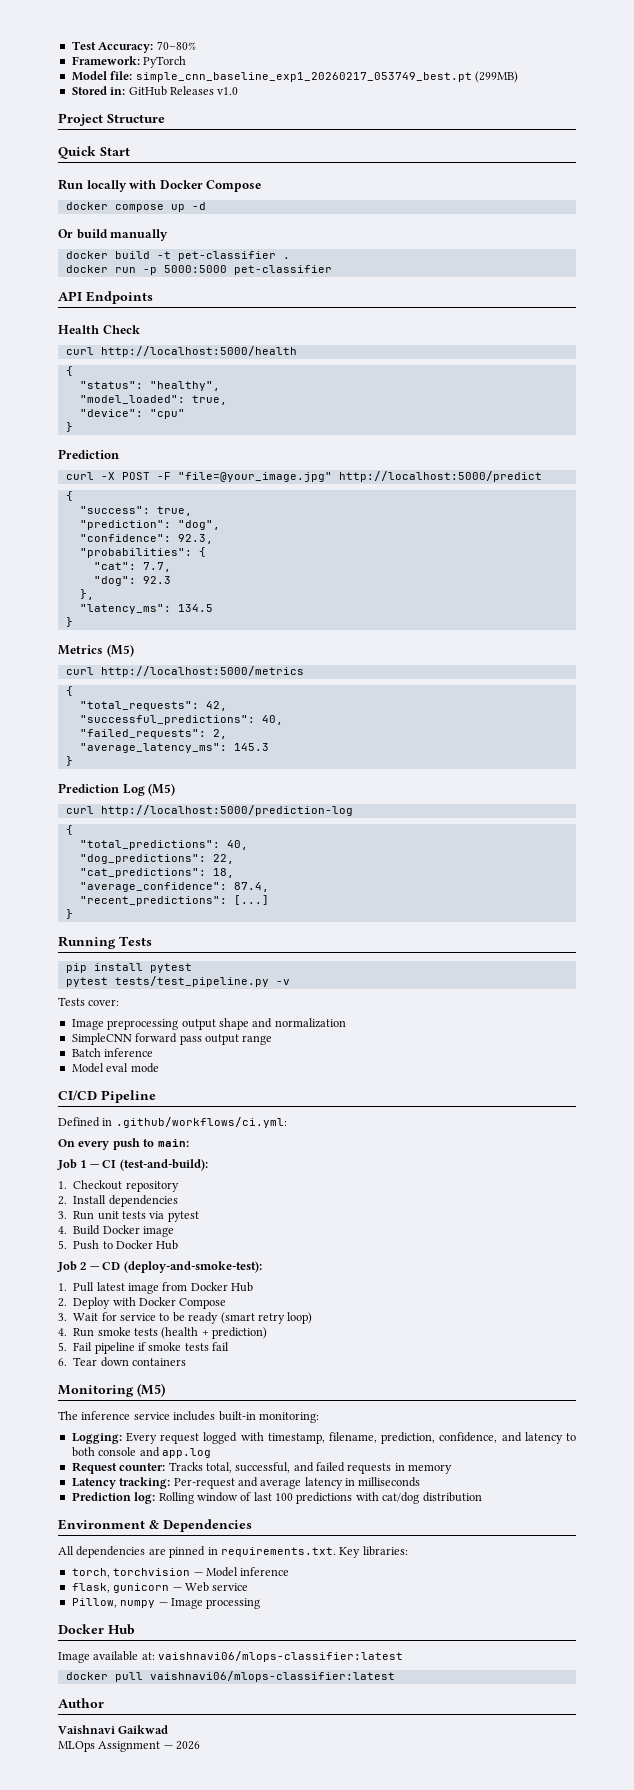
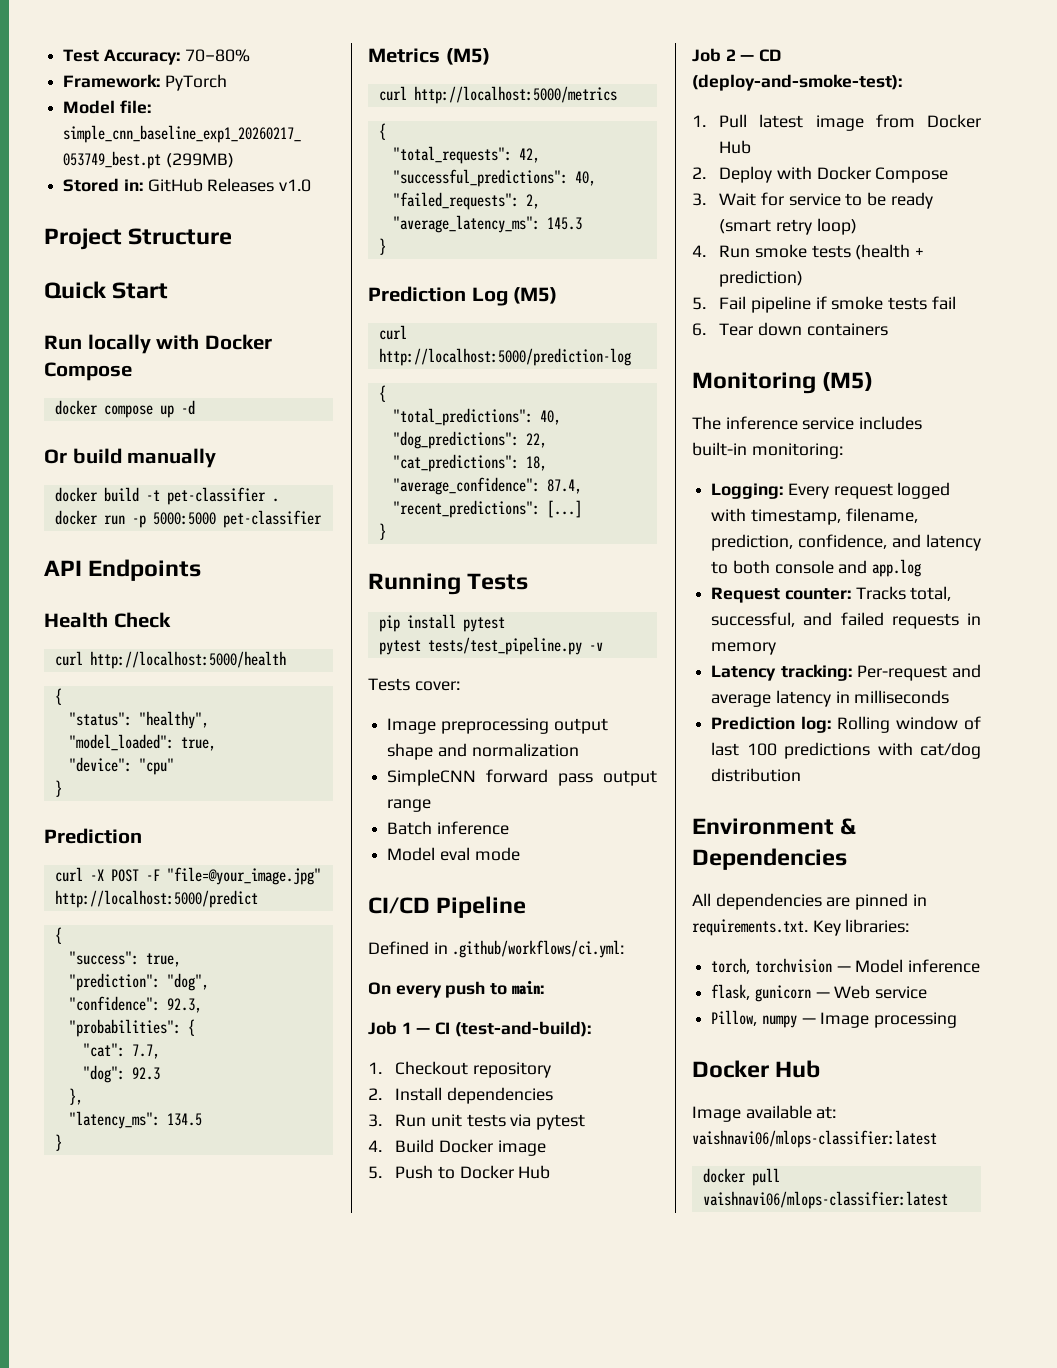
[58,1698,104,1708] [58,1725,169,1734] [58,1741,201,1752] // Author // Vaishnavi Gaikwad // MLOps Assignment — 2026 -> (948, 1200) none

